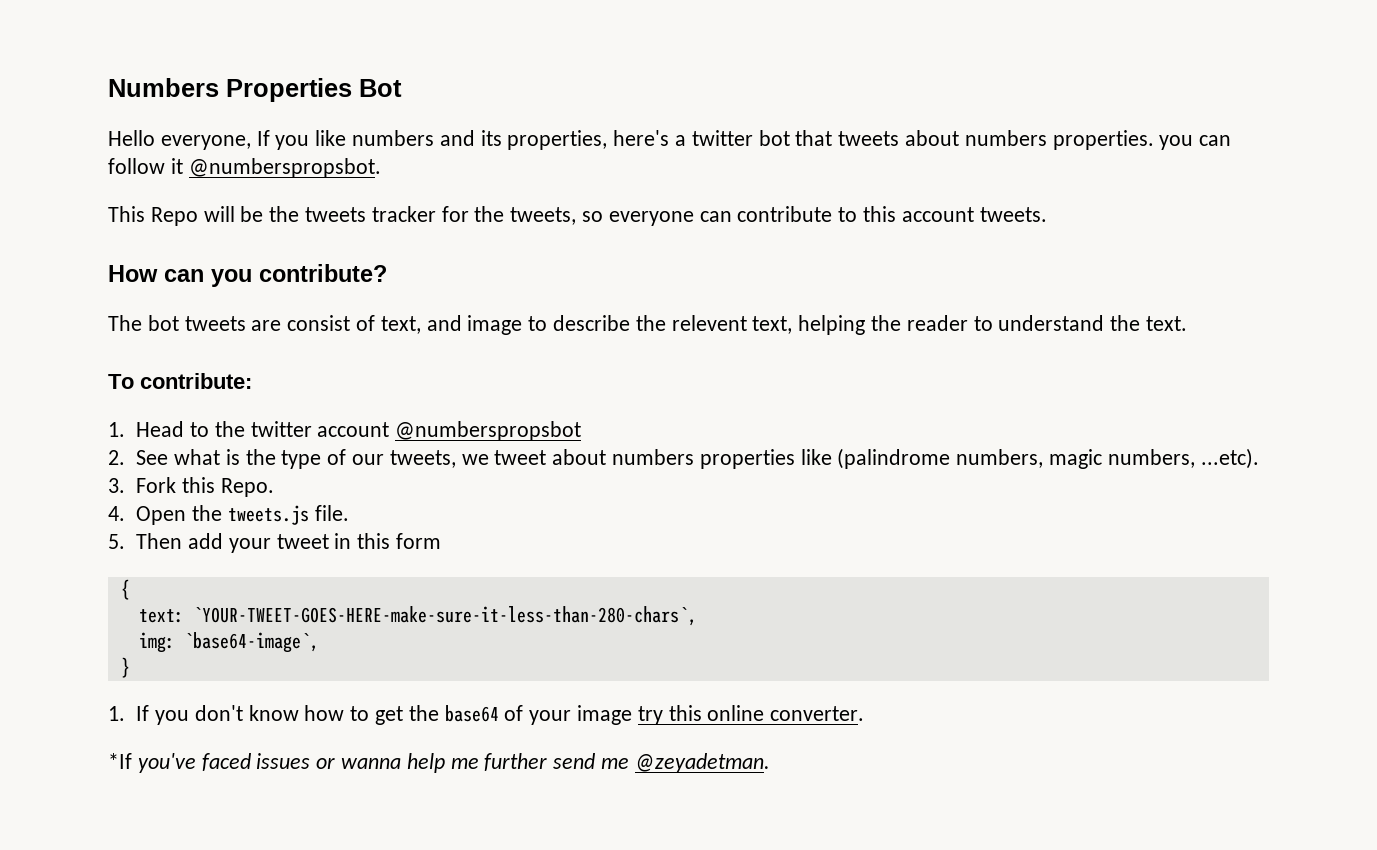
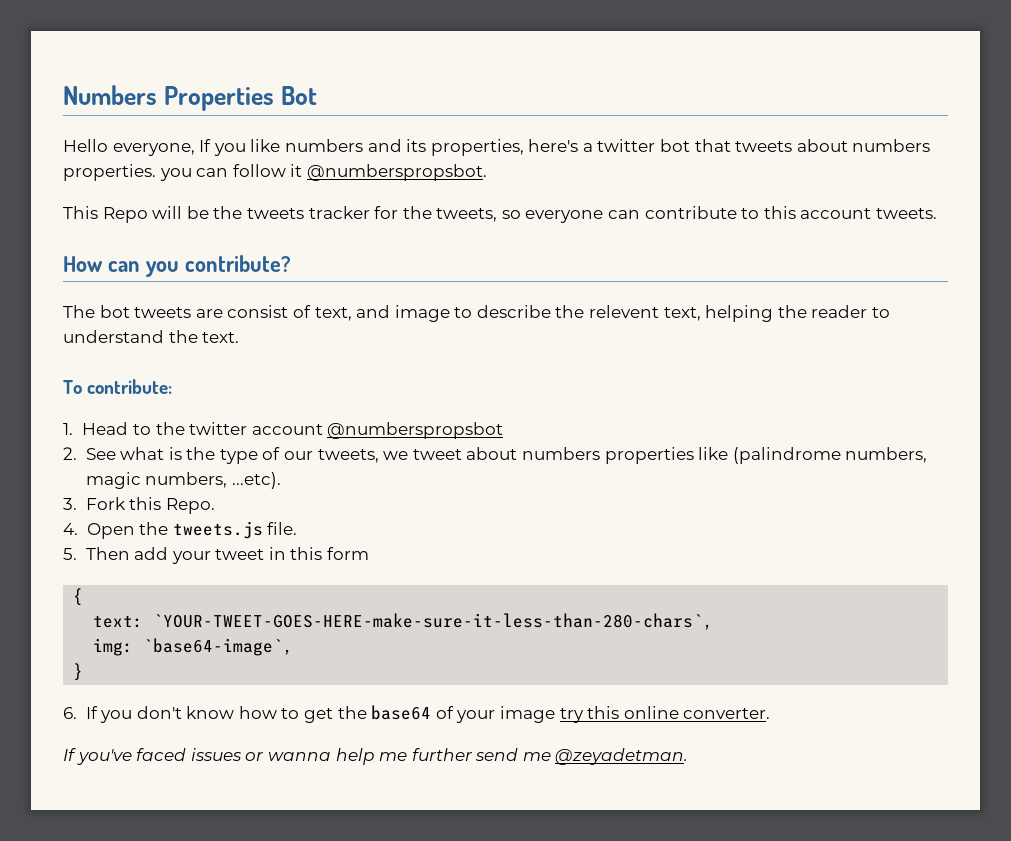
[108,706,125,721] 1. -> [63,707,77,719] 6.
[108,753,132,769] *If -> [63,748,76,761] If

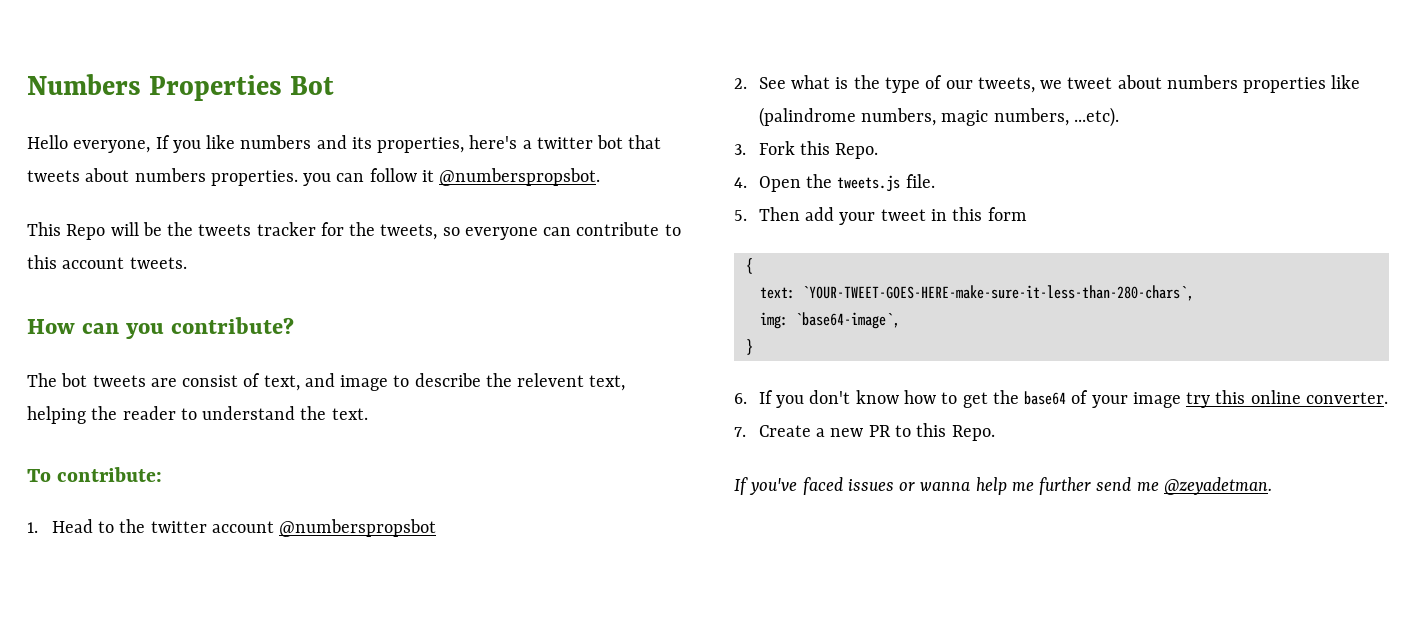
(771, 713) none -> [734,423,995,441] // 7. Create a new PR to this Repo.

